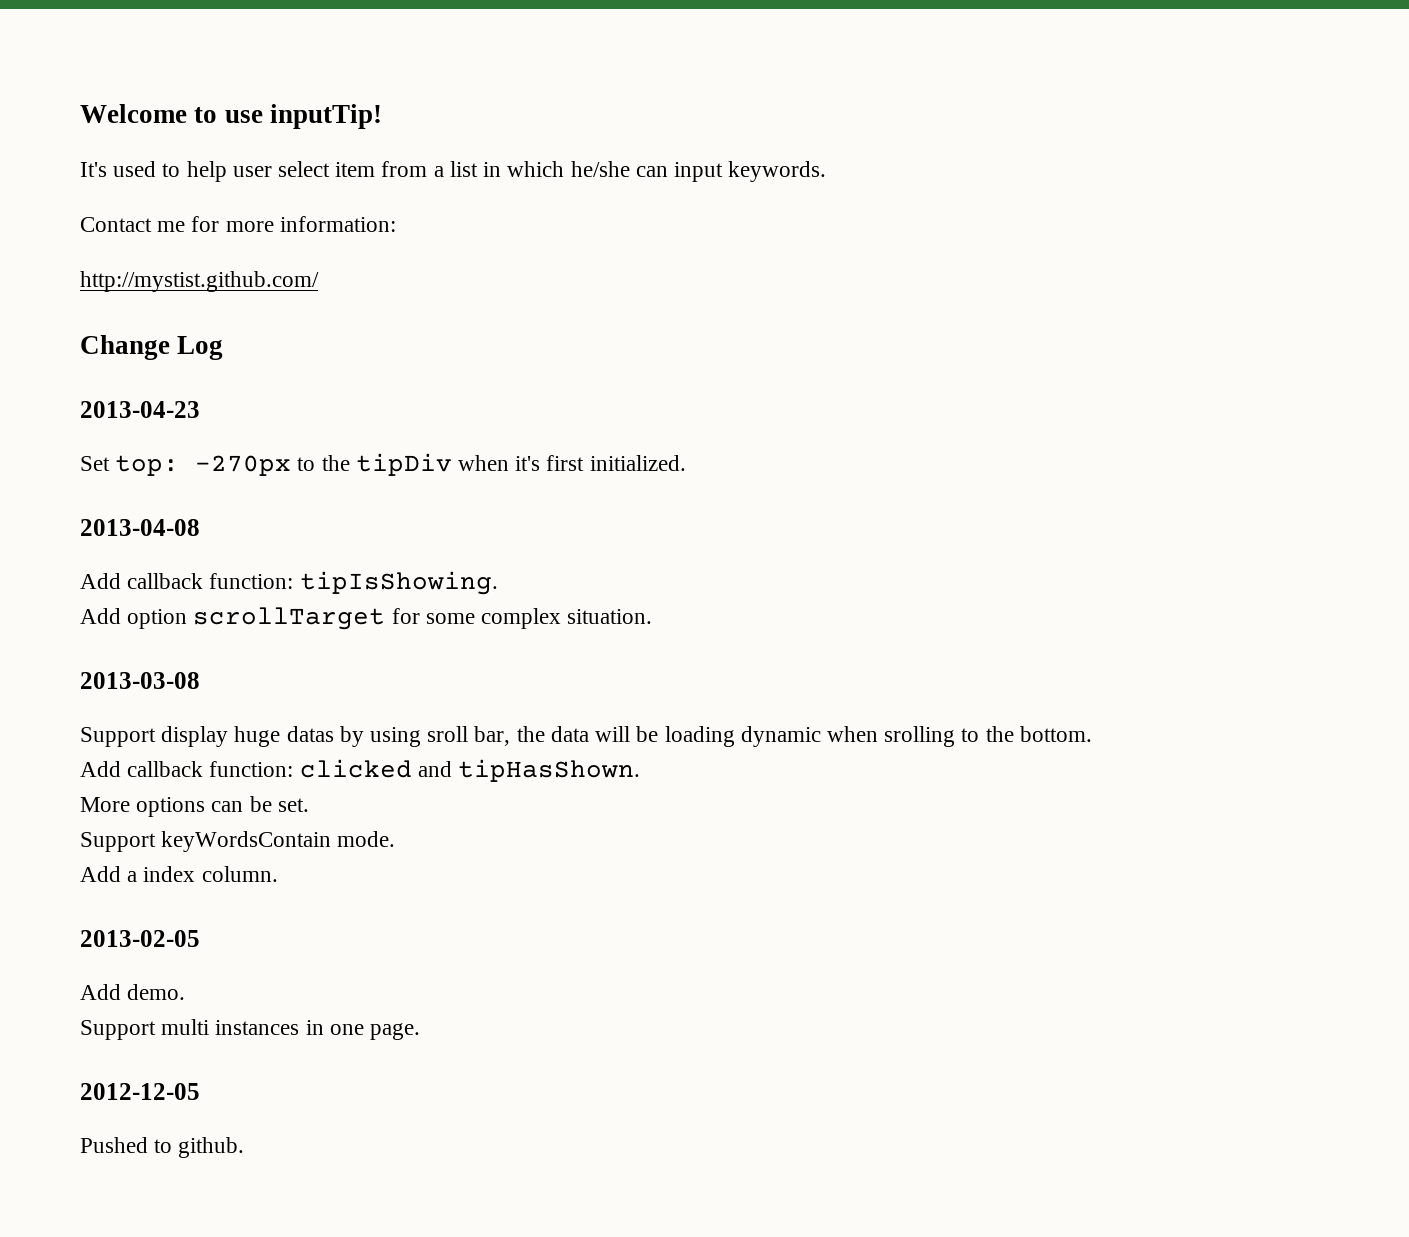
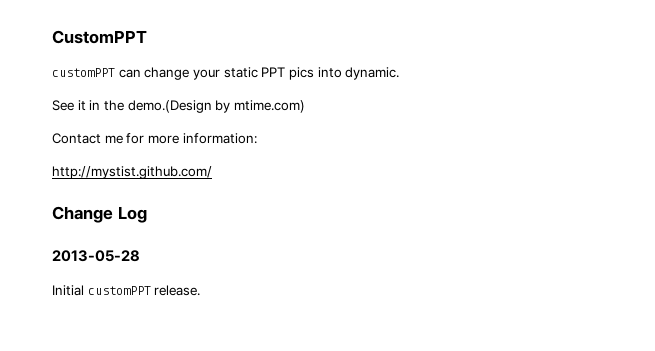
[80,104,382,129] [80,161,827,182] Welcome to use inputTip! // It's used to help user select item from a list in which he/she can input keywords. -> [52,30,147,44] [52,67,400,80] [52,100,305,113] CustomPPT // customPPT can change your static PPT pics into dynamic. // See it in the demo.(Design by mtime.com)
[80,401,200,418] [80,453,686,476] [80,519,200,536] [80,571,498,595] [80,607,653,630] [80,672,200,689] [80,726,1092,747] [80,759,641,782] [80,796,309,817] [80,831,396,852] [80,866,278,882] [80,930,200,947] [80,984,186,1000] [80,1019,421,1040] [80,1083,200,1100] [80,1137,245,1158] 2013-04-23 // Set top: -270px to the tipDiv when it's first initialized. // 2013-04-08 // Add callback function: tipIsShowing. // Add option scrollTarget for some complex situation. // 2013-03-08 // Support display huge datas by using sroll bar, the data will be loading dynamic when srolling to the bottom. // Add callback function: clicked and tipHasShown. // More options can be set. // Support keyWordsContain mode. // Add a index column. // 2013-02-05 // Add demo. // Support multi instances in one page. // 2012-12-05 // Pushed to github. -> [52,250,140,262] [52,285,201,296] 2013-05-28 // Initial customPPT release.

